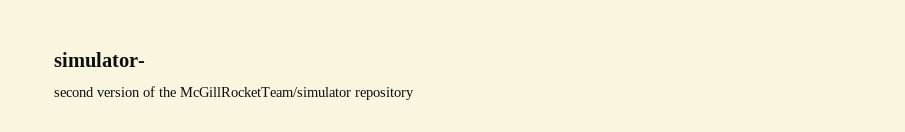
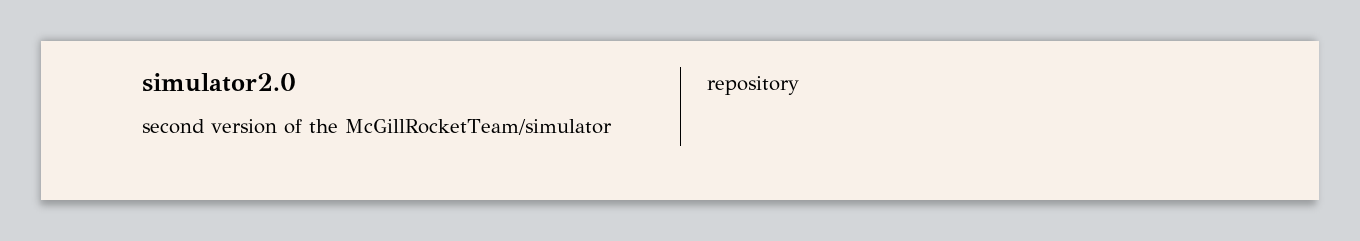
[54,52,145,67] simulator- -> [142,73,296,92] simulator2.0

